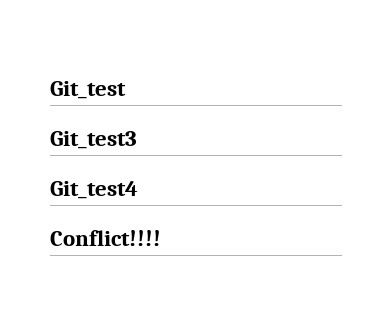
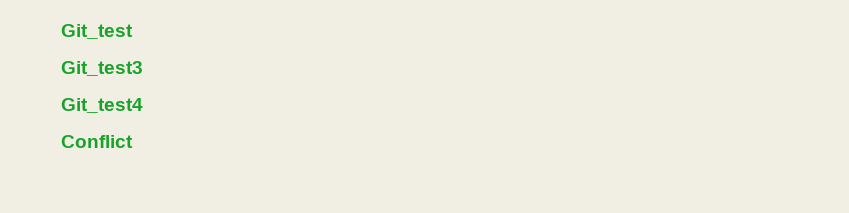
[50,230,161,246] Conflict!!!! -> [61,135,133,148] Conflict

